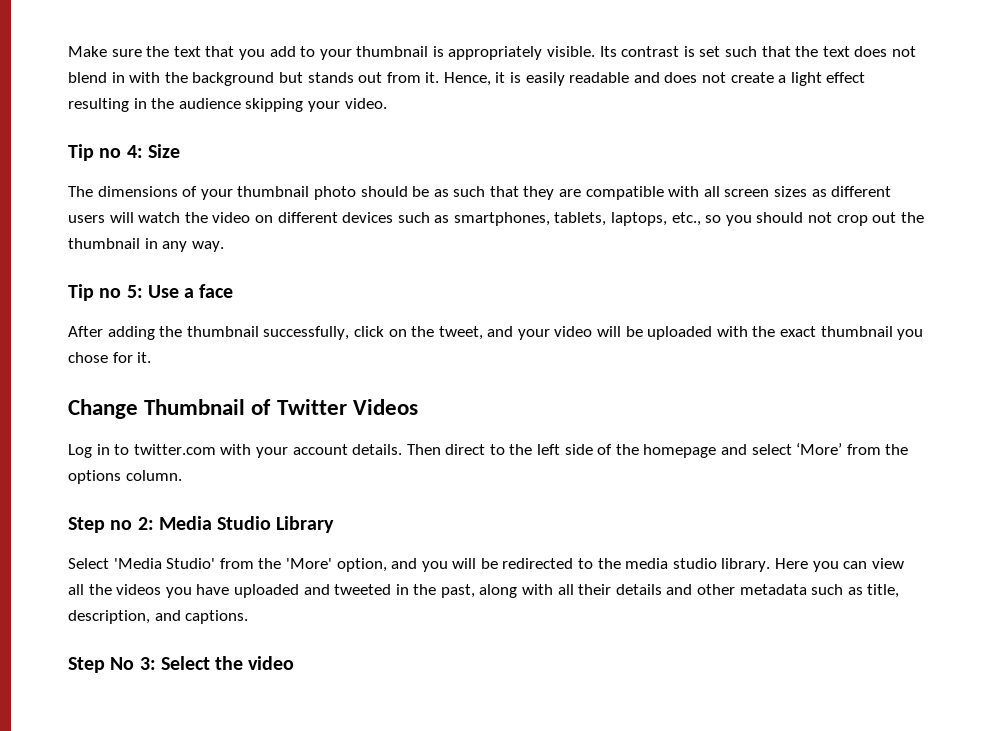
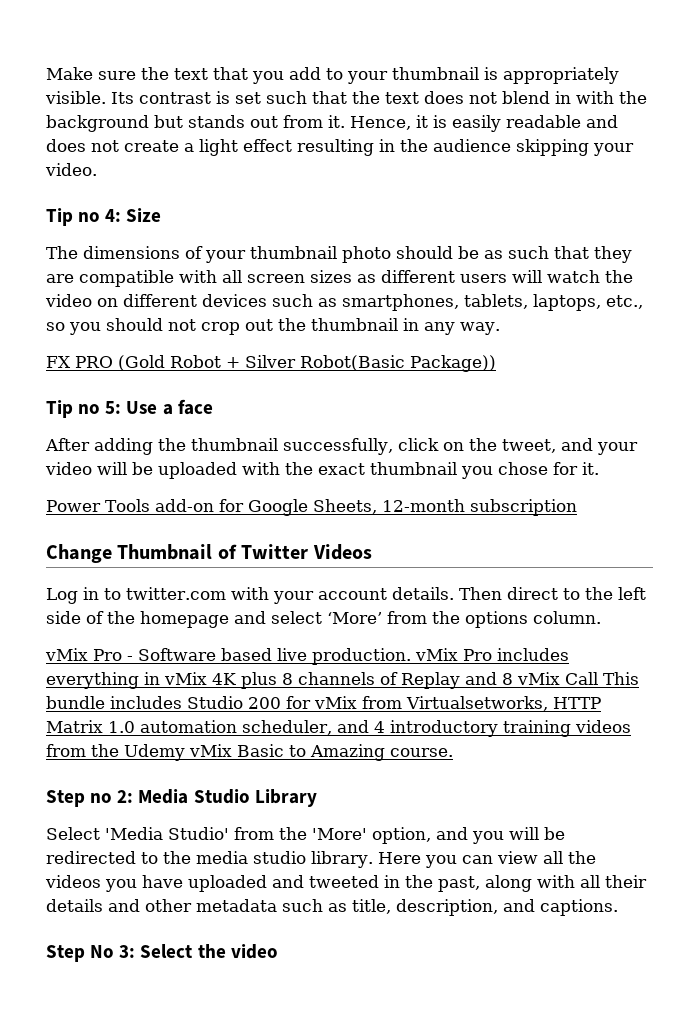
(224, 246) none -> [46,355,496,372] // FX PRO (Gold Robot + Silver Robot(Basic Package))
(152, 357) none -> [46,499,577,516] // Power Tools add-on for Google Sheets, 12-month subscription
(182, 475) none -> [45,648,569,665] [46,672,639,689] [46,696,601,711] [46,720,631,737] [46,744,453,761] // vMix Pro - Software based live production. vMix Pro includes everything in vMix 4K plus 8 channels of Replay and 8 vMix Call This bundle includes Studio 200 for vMix from Virtualsetworks, HTTP Matrix 1.0 automation scheduler, and 4 introductory training videos from the Udemy vMix Basic to Amazing course.

